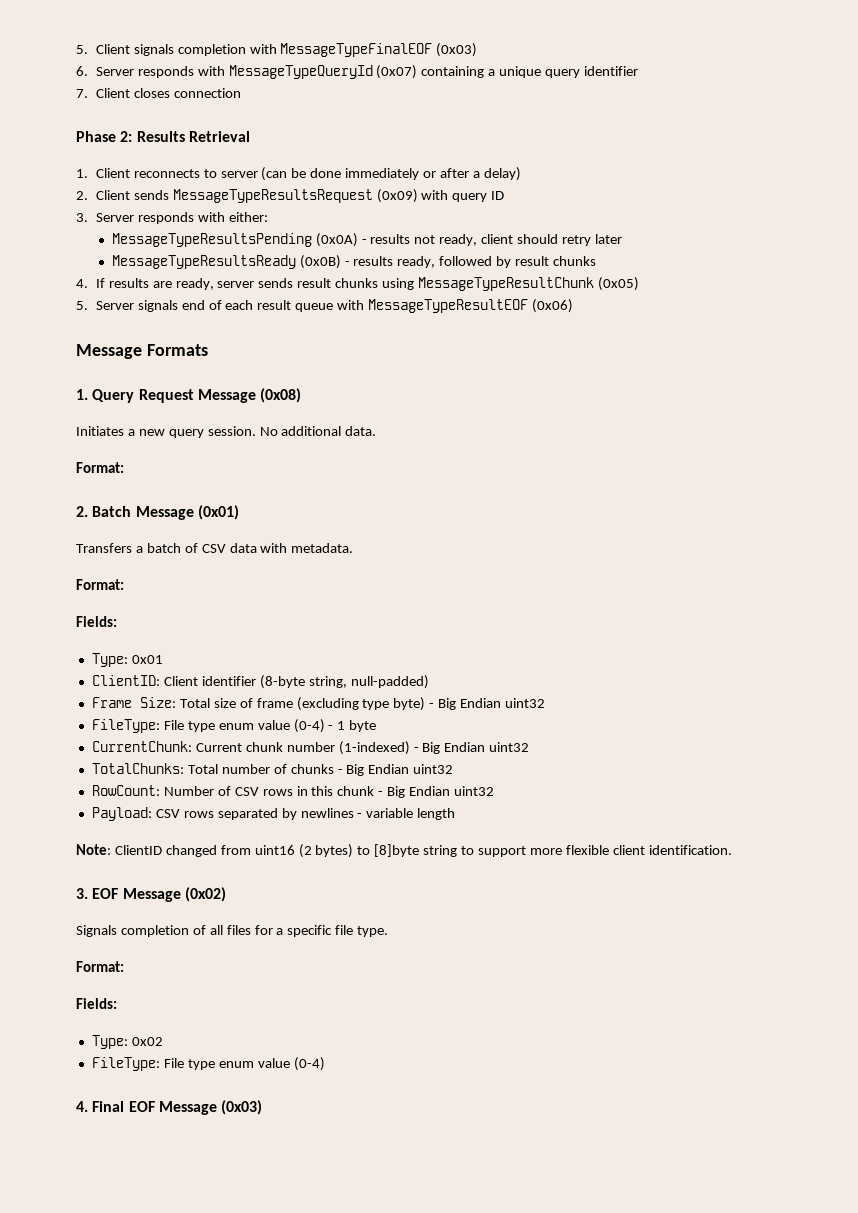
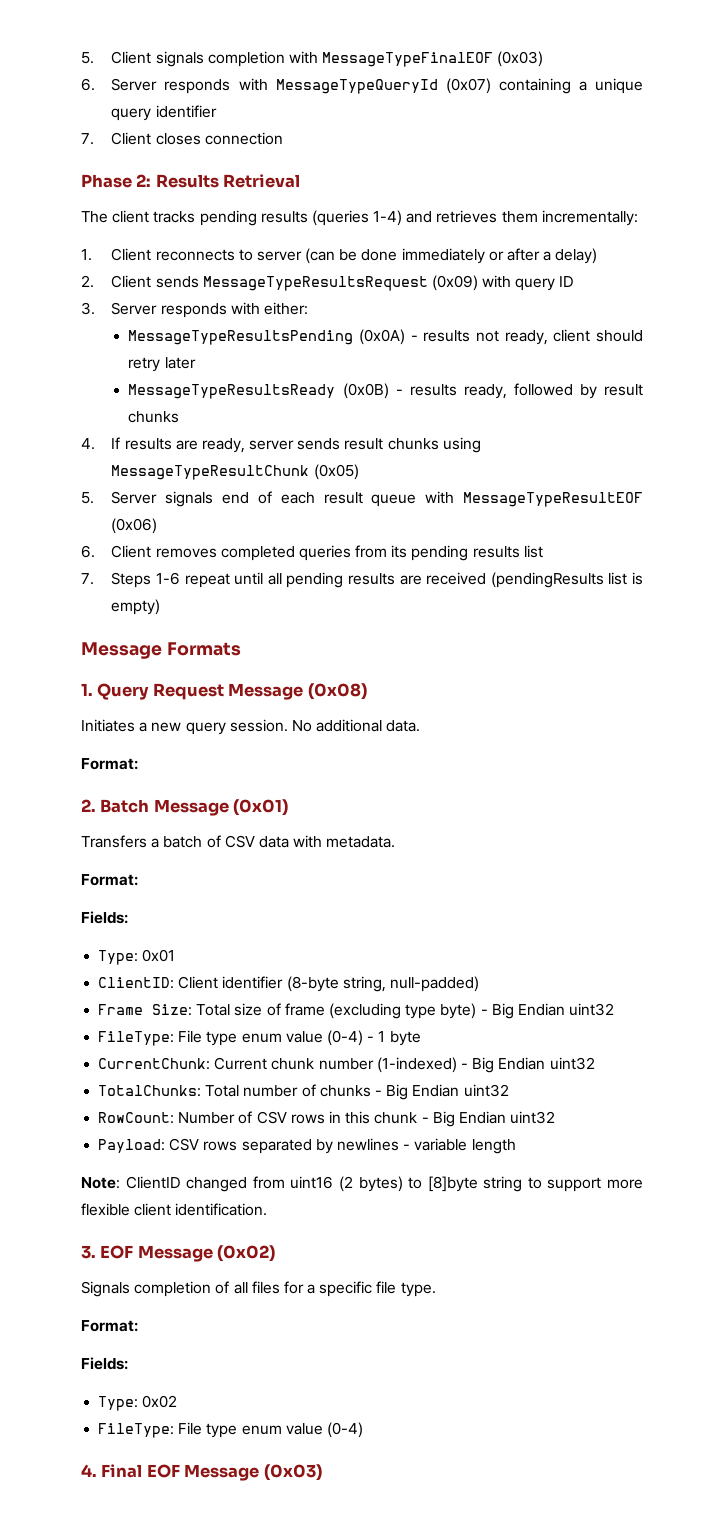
(250, 136) none -> [81,210,638,226] // The client tracks pending results (queries 1-4) and retrieves them incrementally:
(574, 306) none -> [81,545,543,561] [81,572,643,588] [111,599,161,615] // 6. Client removes completed queries from its pending results list // 7. Steps 1-6 repeat until all pending results are received (pendingResults list is empty)

